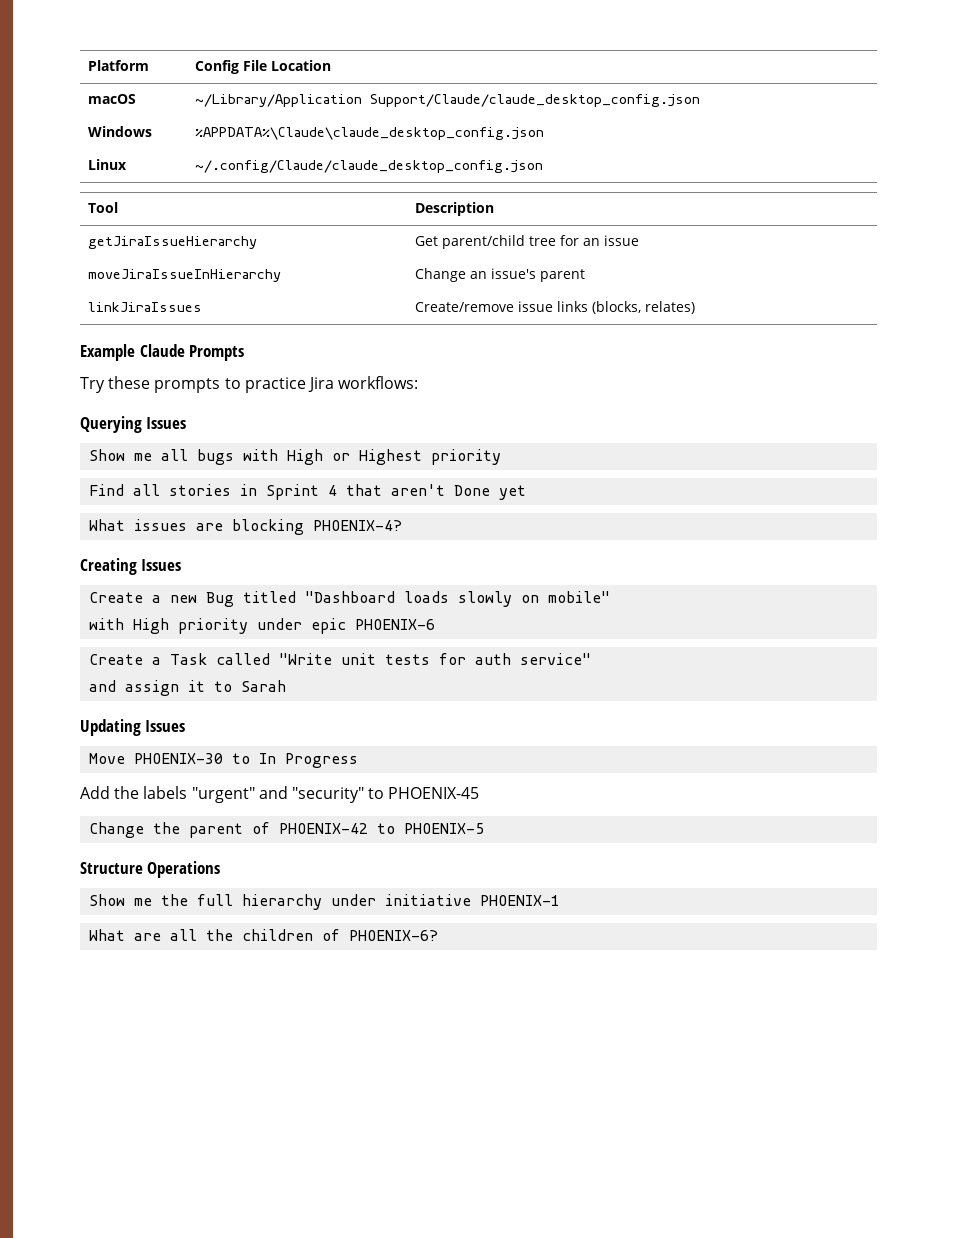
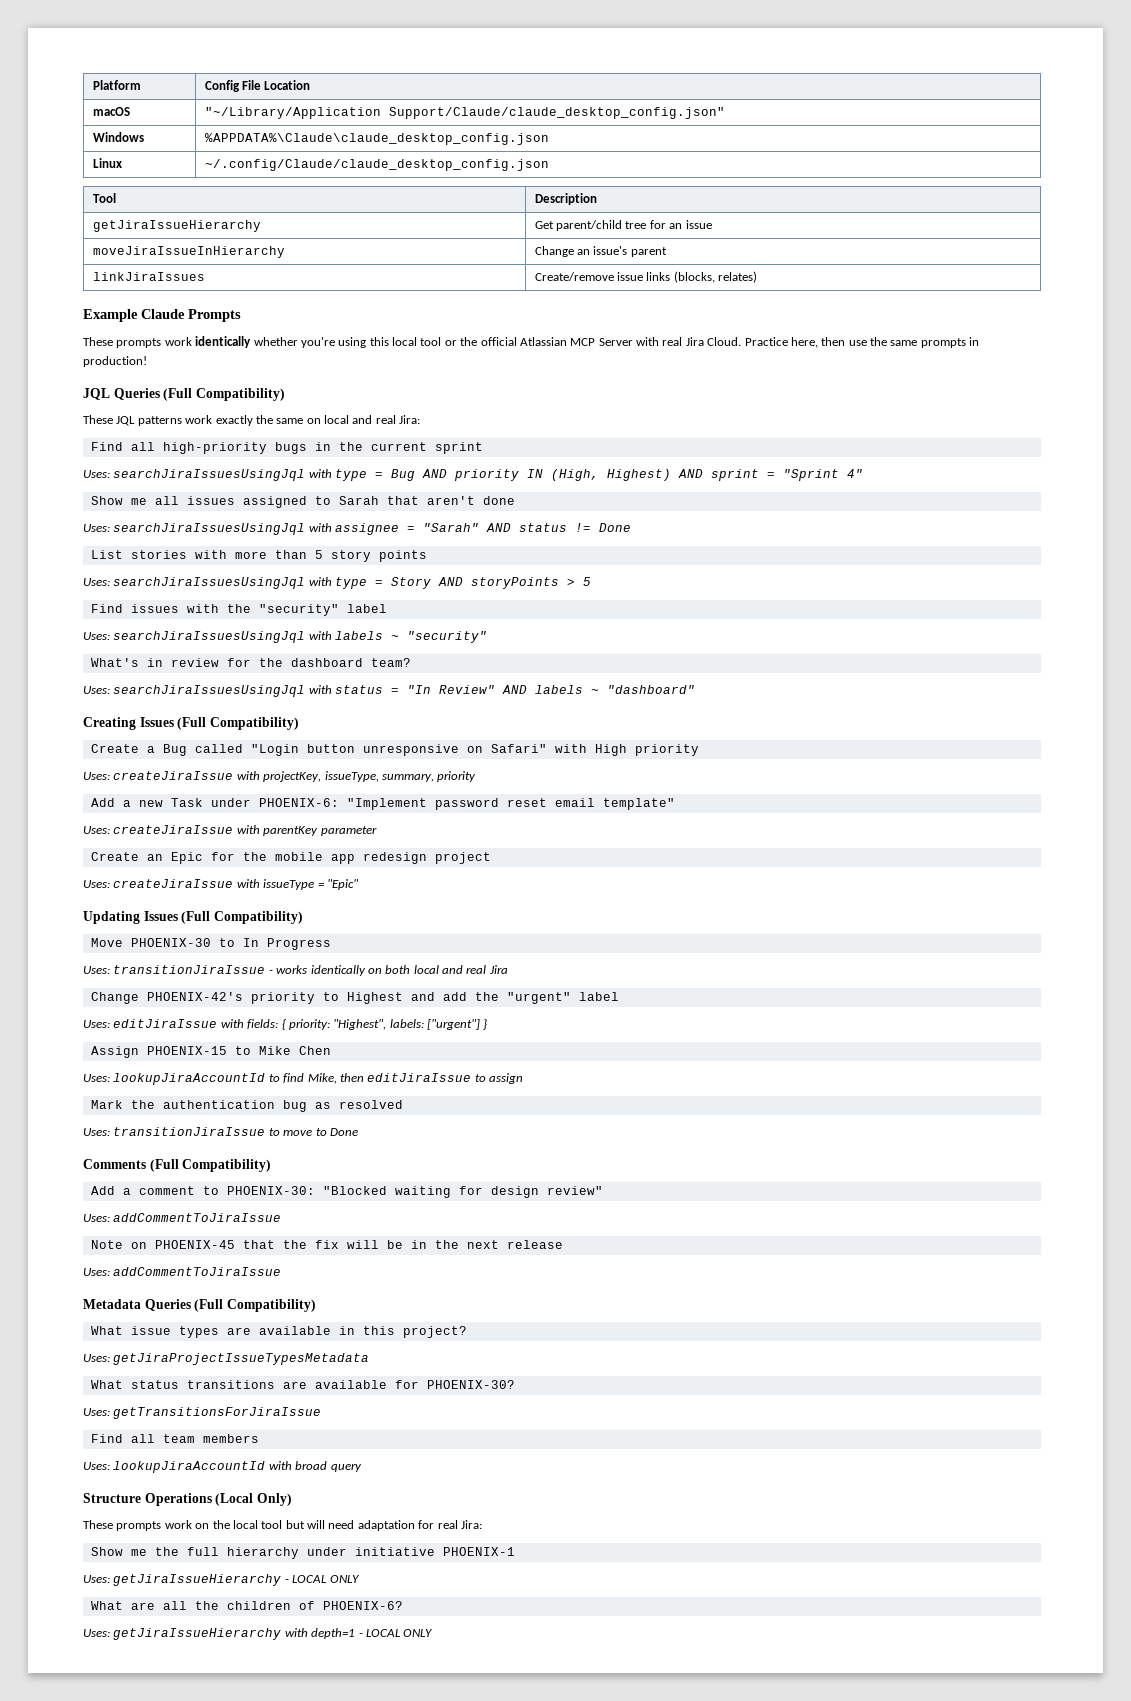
[194,94,700,107] ~/Library/Application Support/Claude/claude_desktop_config.json -> [204,107,725,119] "~/Library/Application Support/Claude/claude_desktop_config.json"
[80,376,419,393] [80,416,187,433] [89,449,502,465] [89,484,527,500] [89,519,403,535] Try these prompts to practice Jira workflows: // Querying Issues // Show me all bugs with High or Highest priority // Find all stories in Sprint 4 that aren't Done yet // What issues are blocking PHOENIX-4? -> [83,336,980,348] [83,356,147,367] [83,388,285,401] [83,415,421,426] [90,442,483,454] [83,469,864,481] [90,496,515,508] [83,523,632,535] [90,550,427,562] [83,577,592,589] [90,604,387,616] [83,631,488,643] [90,658,411,667] [83,685,696,697] These prompts work identically whether you're using this local tool or the official Atlassian MCP Server with real Jira Cloud. Practice here, then use the same prompts in production! // JQL Queries (Full Compatibility) // These JQL patterns work exactly the same on local and real Jira: // Find all high-priority bugs in the current sprint // Uses: searchJiraIssuesUsingJql with type = Bug AND priority IN (High, Highest) AND sprint = "Sprint 4" // Show me all issues assigned to Sarah that aren't done // Uses: searchJiraIssuesUsingJql with assignee = "Sarah" AND status != Done // List stories with more than 5 story points // Uses: searchJiraIssuesUsingJql with type = Story AND storyPoints > 5 // Find issues with the "security" label // Uses: searchJiraIssuesUsingJql with labels ~ "security" // What's in review for the dashboard team? // Uses: searchJiraIssuesUsingJql with status = "In Review" AND labels ~ "dashboard"
[89,591,611,607] [89,618,436,634] [89,653,592,665] [89,680,287,696] // Create a new Bug titled "Dashboard loads slowly on mobile" // with High priority under epic PHOENIX-6 // Create a Task called "Write unit tests for auth service" // and assign it to Sarah -> [177,717,299,730] [90,744,699,756] [83,771,477,782] [90,798,675,810] [83,825,377,836] [90,852,491,864] [83,879,359,890] (Full Compatibility) // Create a Bug called "Login button unresponsive on Safari" with High priority // Uses: createJiraIssue with projectKey, issueType, summary, priority // Add a new Task under PHOENIX-6: "Implement password reset email template" // Uses: createJiraIssue with parentKey parameter // Create an Epic for the mobile app redesign project // Uses: createJiraIssue with issueType = "Epic"
(186, 726) none -> [181,911,303,924] (Full Compatibility)
[80,786,480,803] [89,822,485,838] [80,861,221,878] Add the labels "urgent" and "security" to PHOENIX-45 // Change the parent of PHOENIX-42 to PHOENIX-5 // Structure Operations -> [83,965,508,976] [90,992,619,1004] [83,1019,488,1030] [90,1046,331,1058] [83,1073,523,1085] [90,1100,403,1112] [83,1127,358,1136] [83,1159,272,1172] [90,1186,603,1198] [83,1213,282,1222] [90,1240,563,1249] [83,1267,282,1276] [83,1299,316,1312] [90,1326,467,1338] [83,1353,370,1365] [90,1380,515,1389] [83,1407,322,1419] [90,1434,259,1443] [83,1461,362,1473] [83,1493,292,1506] [83,1520,482,1531] Uses: transitionJiraIssue - works identically on both local and real Jira // Change PHOENIX-42's priority to Highest and add the "urgent" label // Uses: editJiraIssue with fields: { priority: "Highest", labels: ["urgent"] } // Assign PHOENIX-15 to Mike Chen // Uses: lookupJiraAccountId to find Mike, then editJiraIssue to assign // Mark the authentication bug as resolved // Uses: transitionJiraIssue to move to Done // Comments (Full Compatibility) // Add a comment to PHOENIX-30: "Blocked waiting for design review" // Uses: addCommentToJiraIssue // Note on PHOENIX-45 that the fix will be in the next release // Uses: addCommentToJiraIssue // Metadata Queries (Full Compatibility) // What issue types are available in this project? // Uses: getJiraProjectIssueTypesMetadata // What status transitions are available for PHOENIX-30? // Uses: getTransitionsForJiraIssue // Find all team members // Uses: lookupJiraAccountId with broad query // Structure Operations (Local Only) // These prompts work on the local tool but will need adaptation for real Jira:
(561, 900) none -> [83,1574,360,1586] // Uses: getJiraIssueHierarchy - LOCAL ONLY
(439, 935) none -> [83,1628,434,1640] // Uses: getJiraIssueHierarchy with depth=1 - LOCAL ONLY

